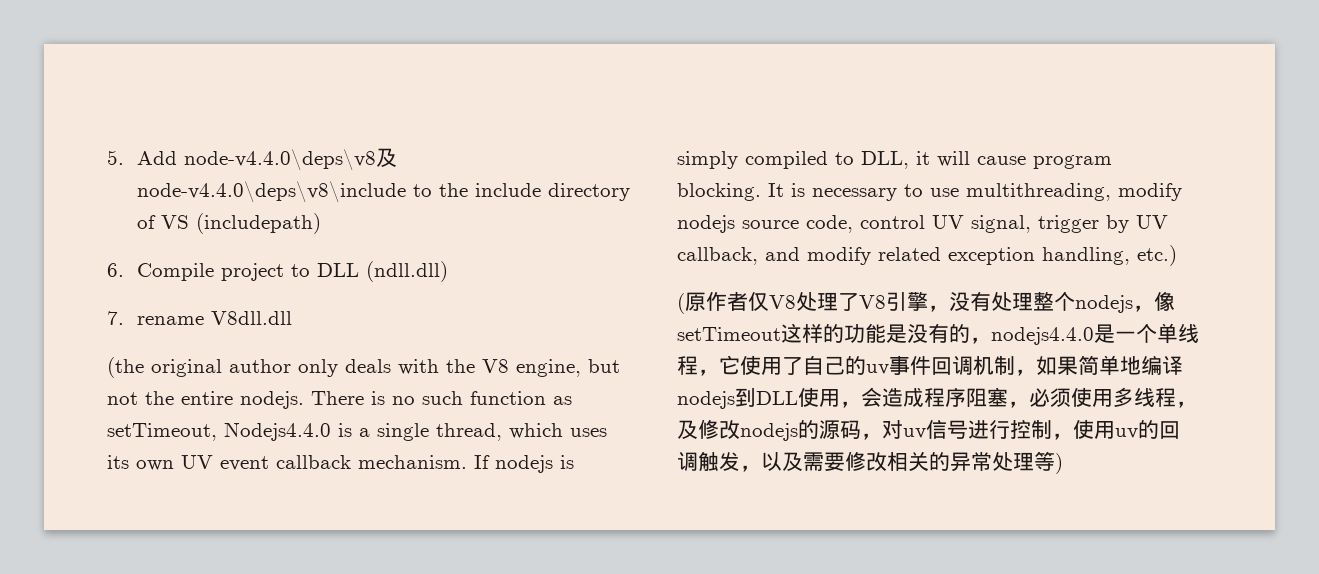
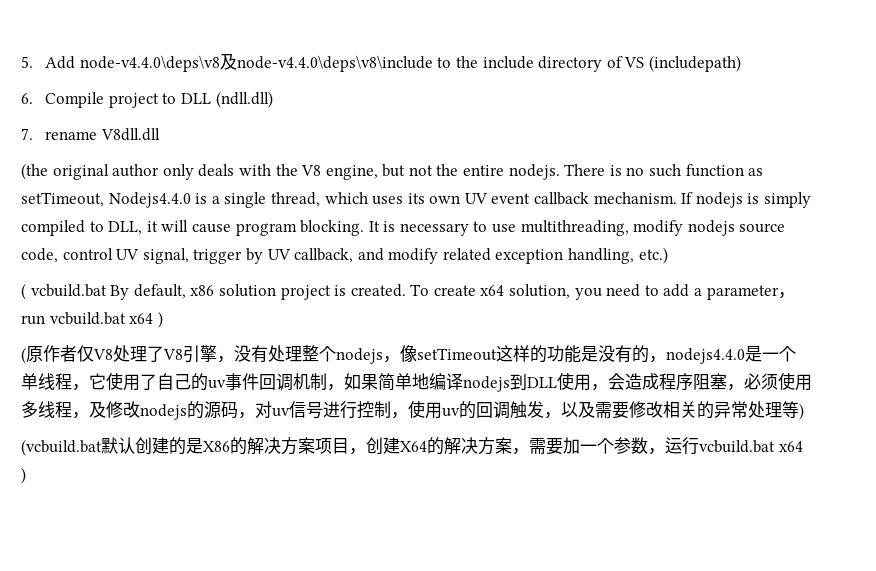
(1177, 255) none -> [21,283,795,300] [21,311,163,328] // ( vcbuild.bat By default, x86 solution project is created. To create x64 solution, you need to add a parameter，run vcbuild.bat x64 )
(1063, 463) none -> [21,437,803,456] [21,467,26,484] // (vcbuild.bat默认创建的是X86的解决方案项目，创建X64的解决方案，需要加一个参数，运行vcbuild.bat x64 )

